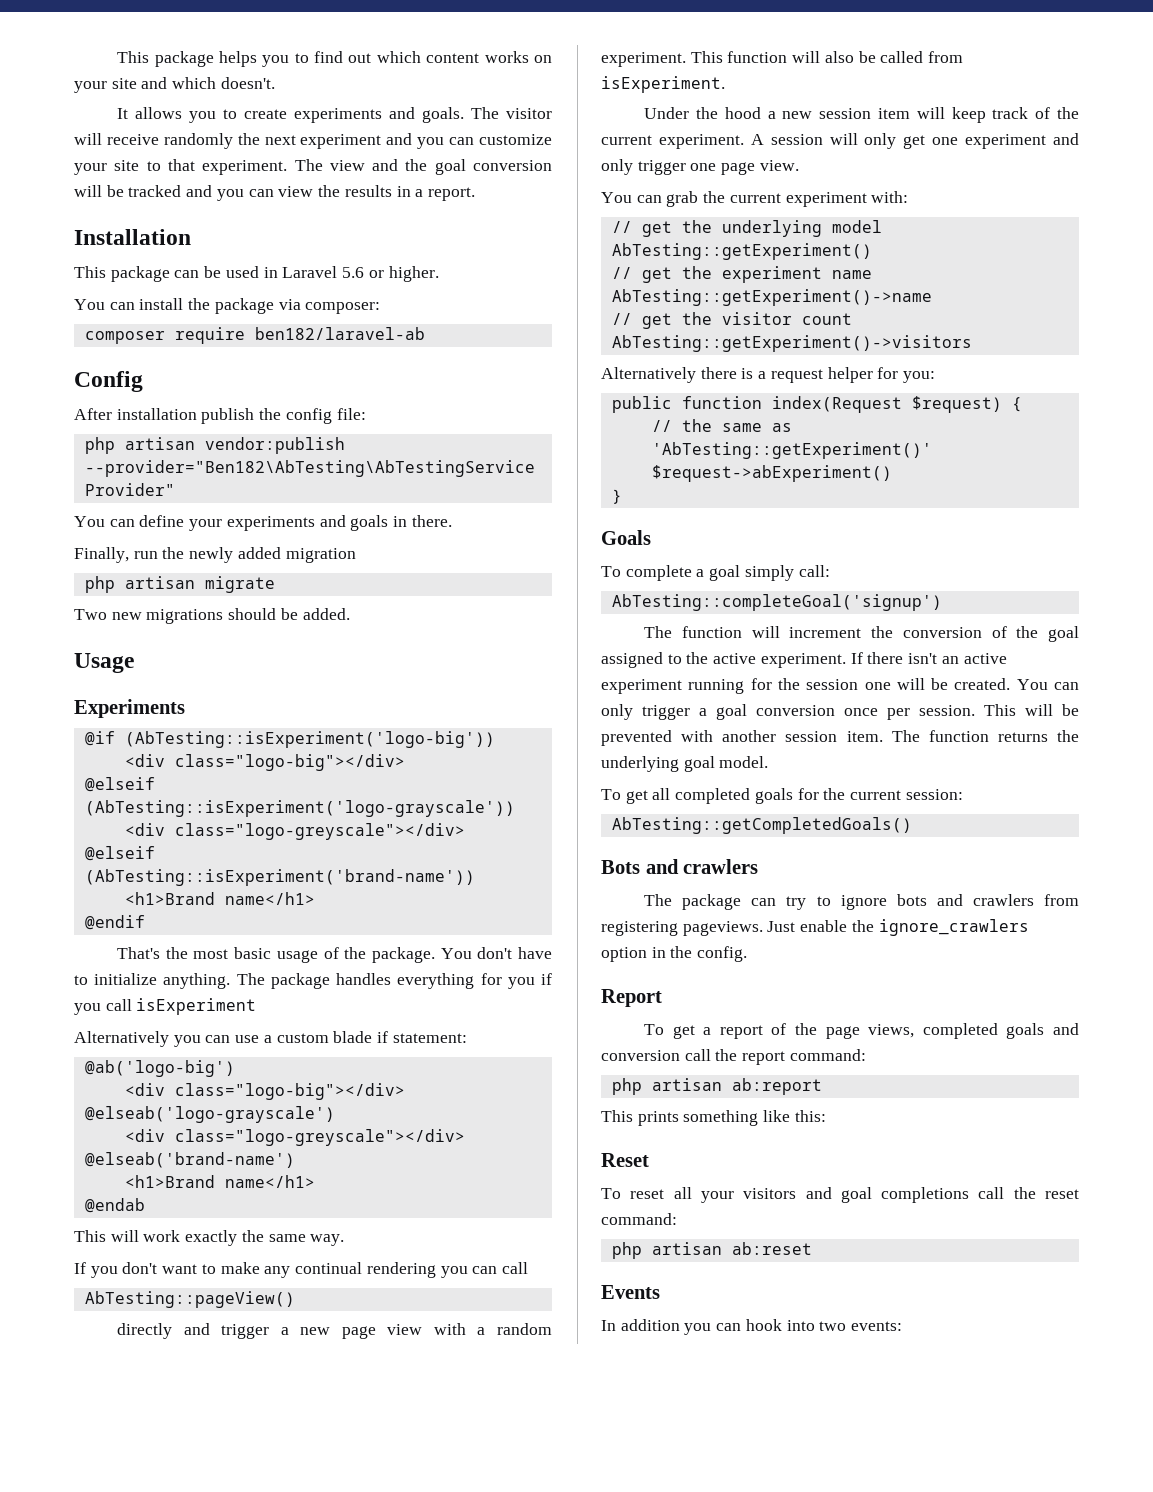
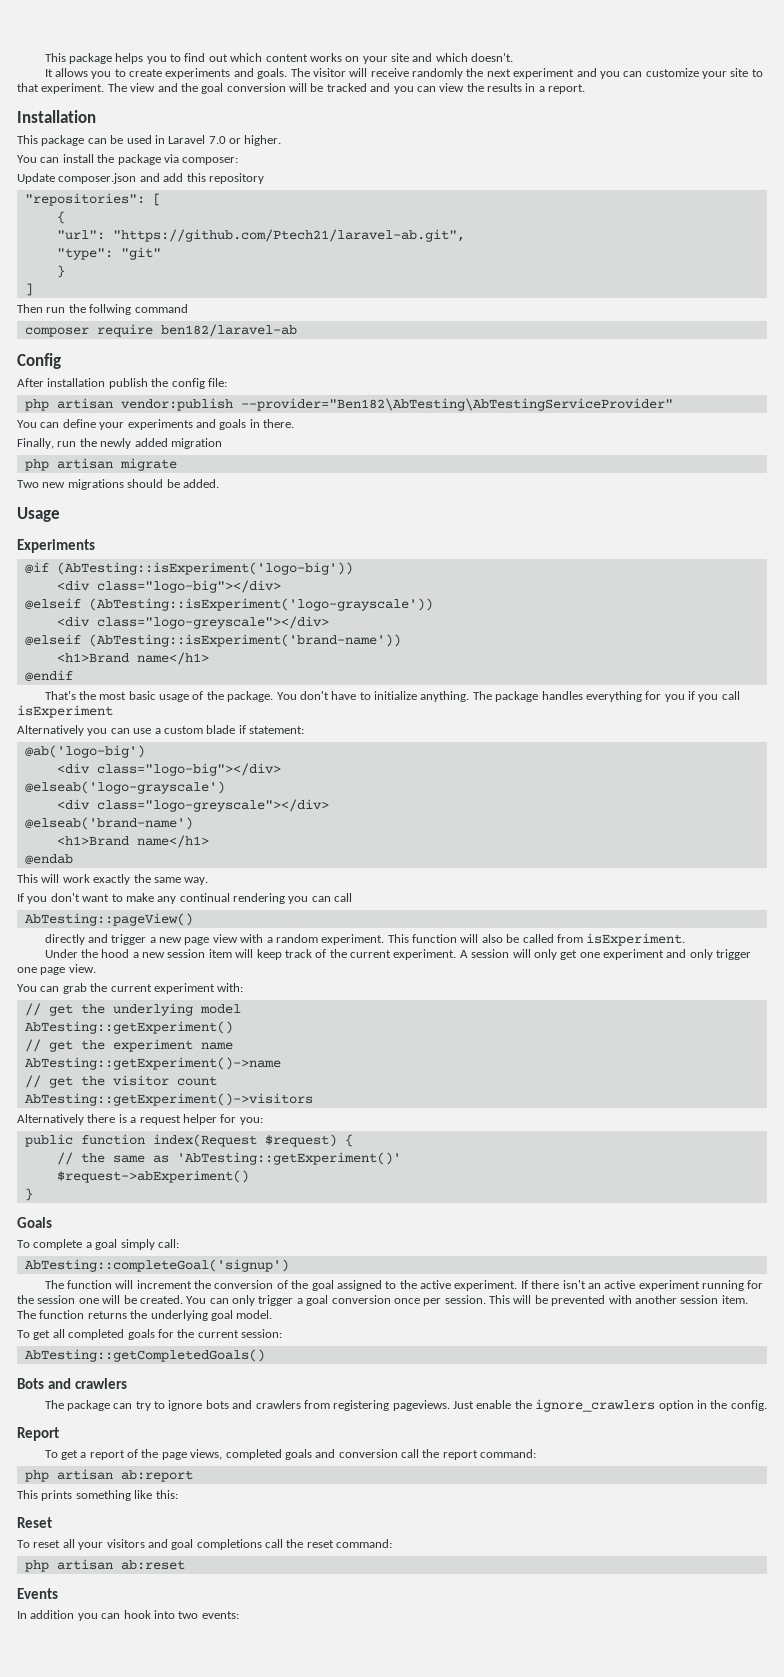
[342,267,365,278] 5.6 -> [208,136,226,144] 7.0
(381, 308) none -> [17,173,264,184] [24,193,161,206] [56,211,65,224] [56,229,465,242] [56,247,161,260] [56,265,65,278] [24,283,33,296] [17,304,188,315] // Update composer.json and add this repository // "repositories": [ // { // "url": "https://github.com/Ptech21/laravel-ab.git", // "type": "git" // } // ] // Then run the follwing command

